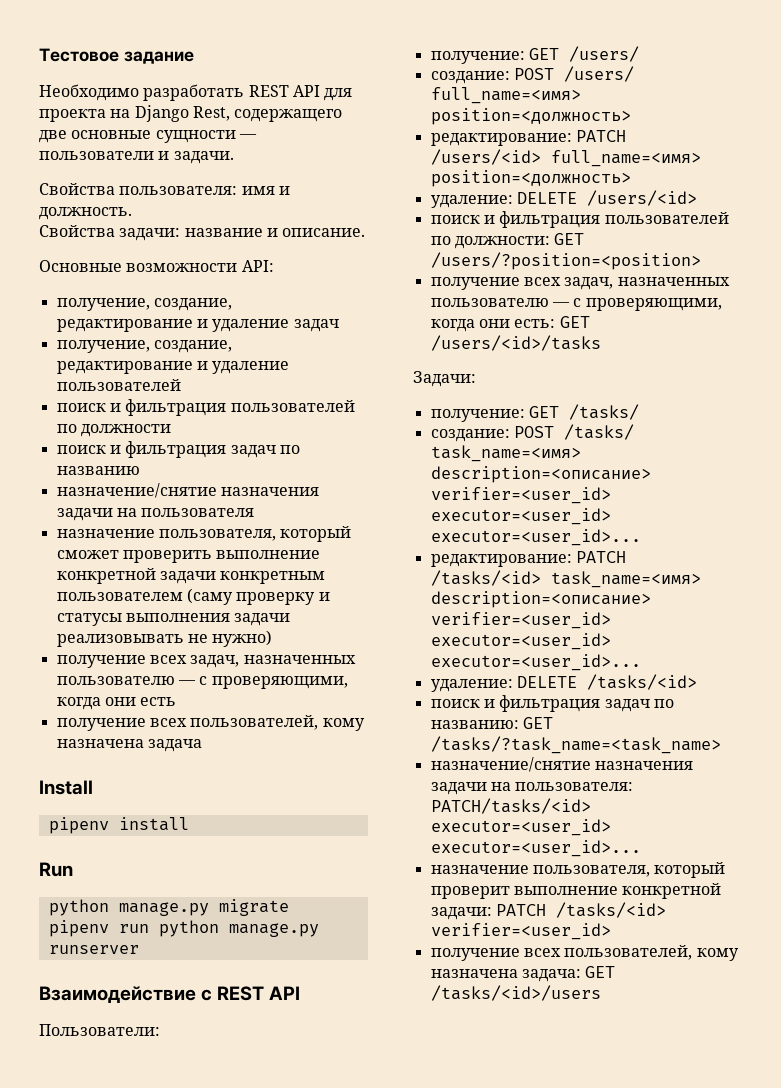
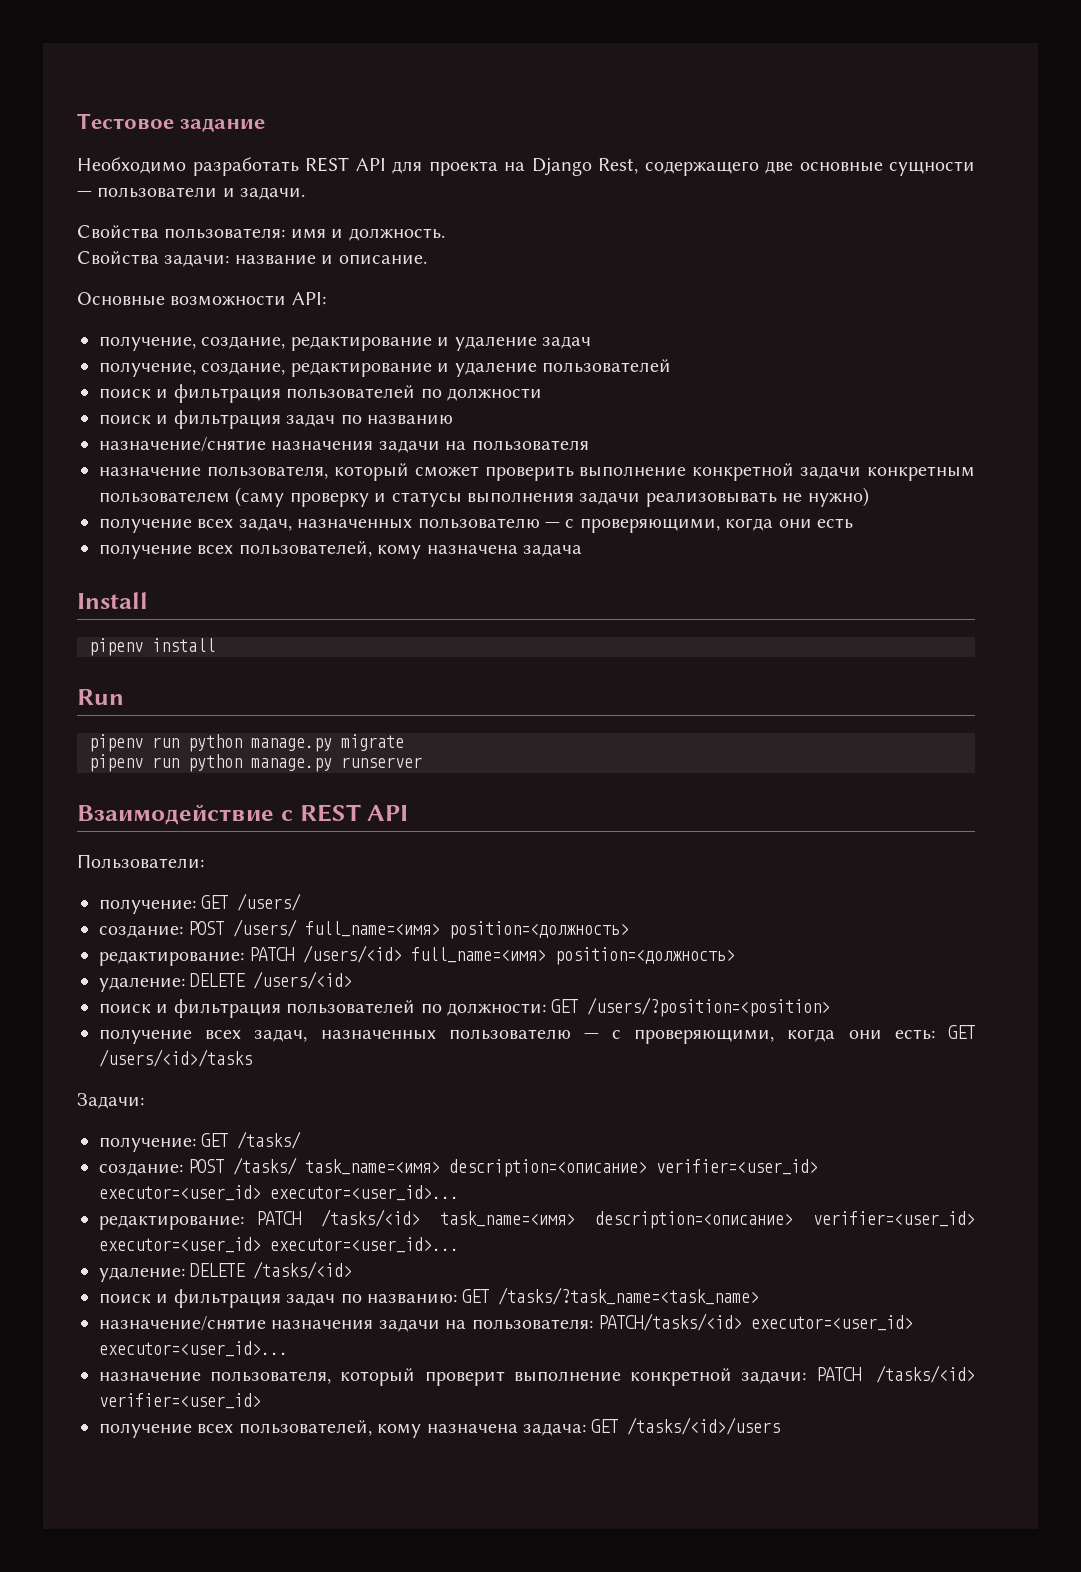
(73, 869) none -> [89,734,179,752] pipenv run

